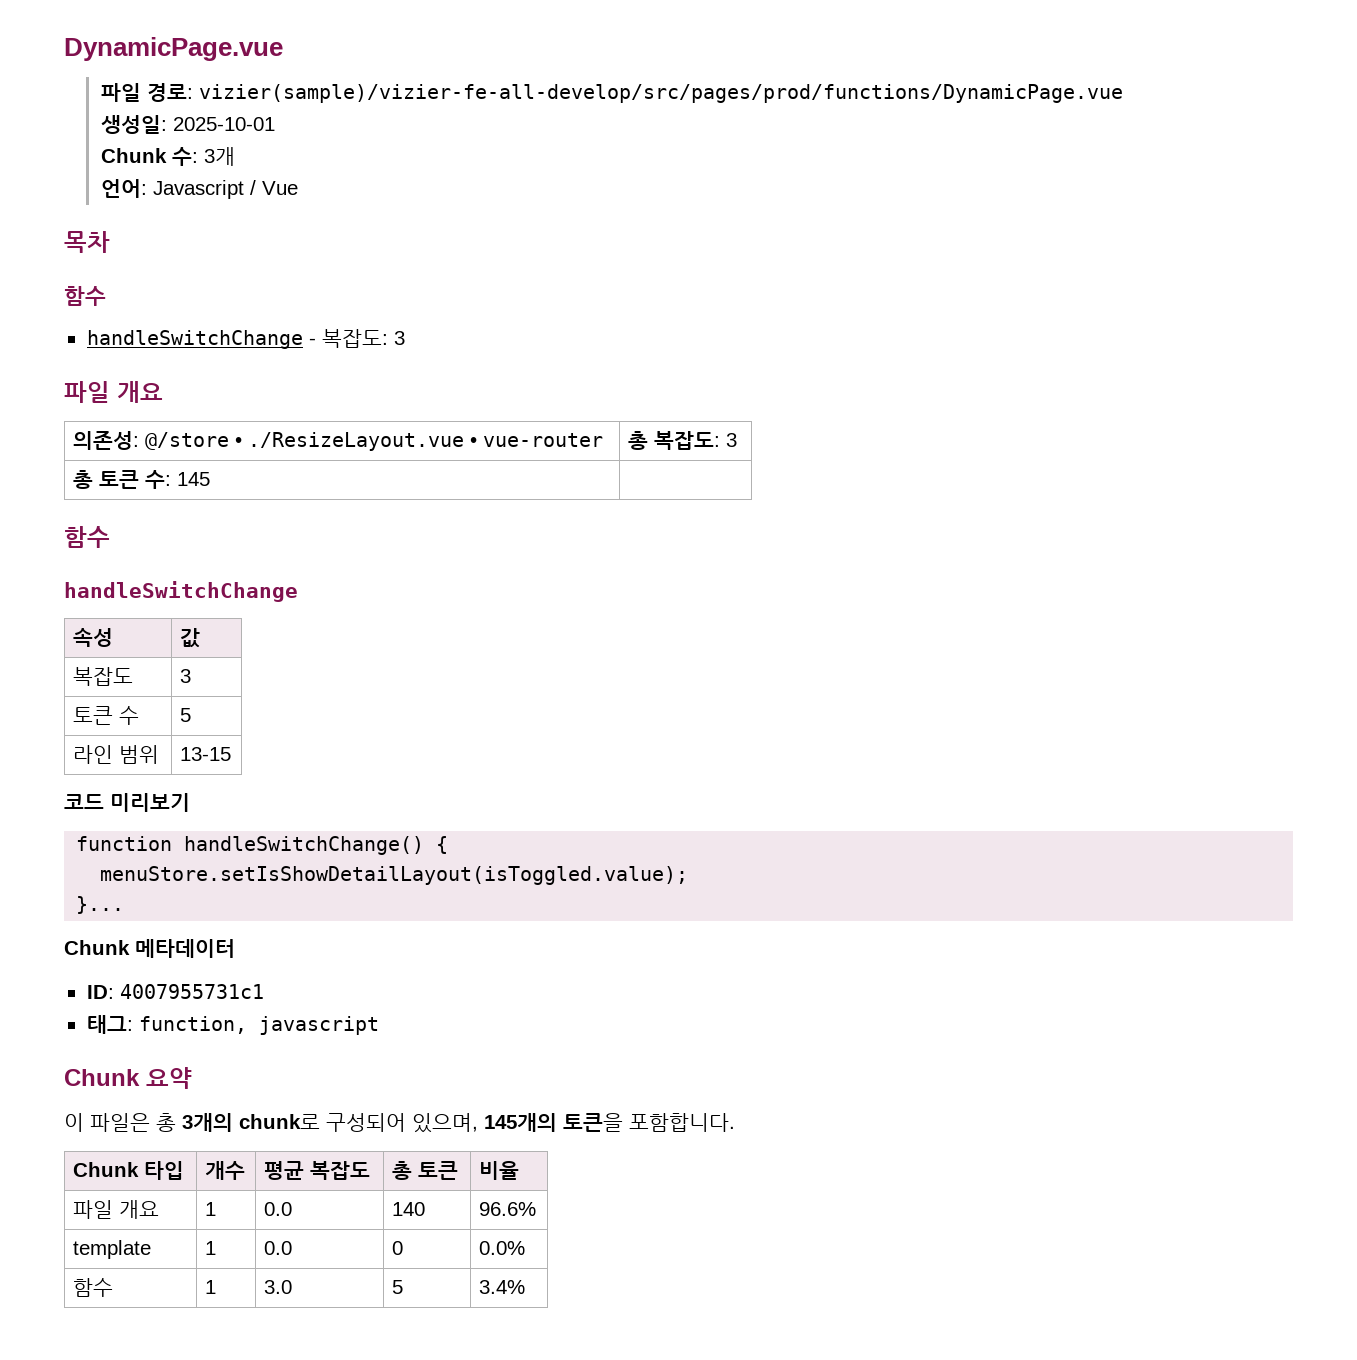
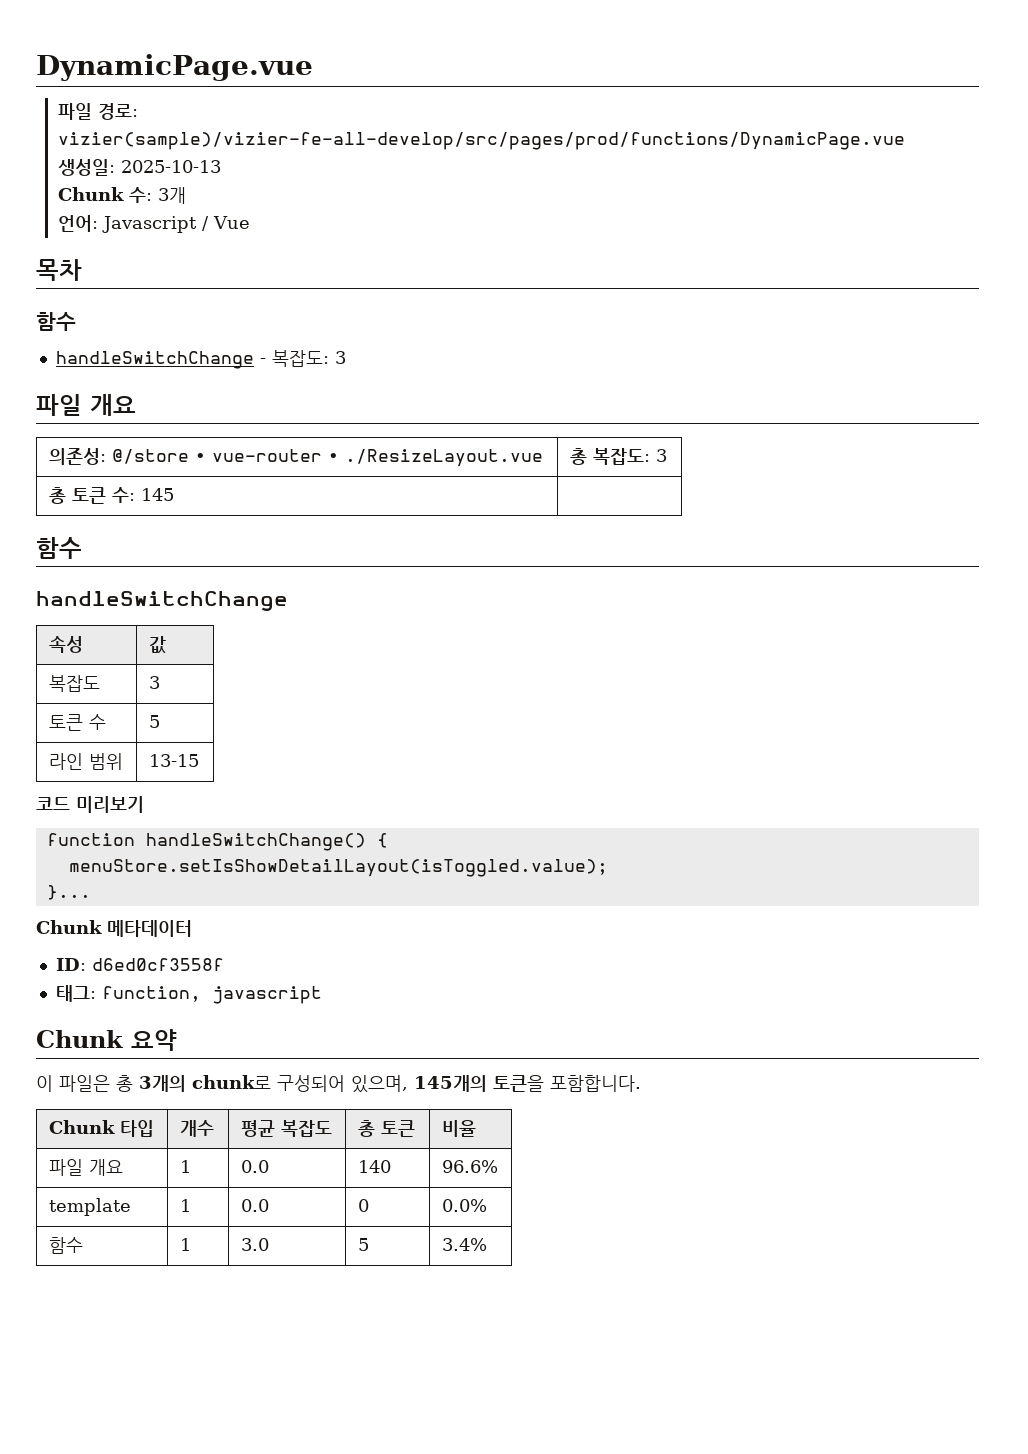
[172,117,275,131] 2025-10-01 -> [120,160,221,173] 2025-10-13
(243, 442) none -> [211,449,339,462] vue-router •
[470,433,604,447] • vue-router -> (543, 458) none
[119,984,264,999] 4007955731c1 -> [91,958,224,971] d6ed0cf3558f

